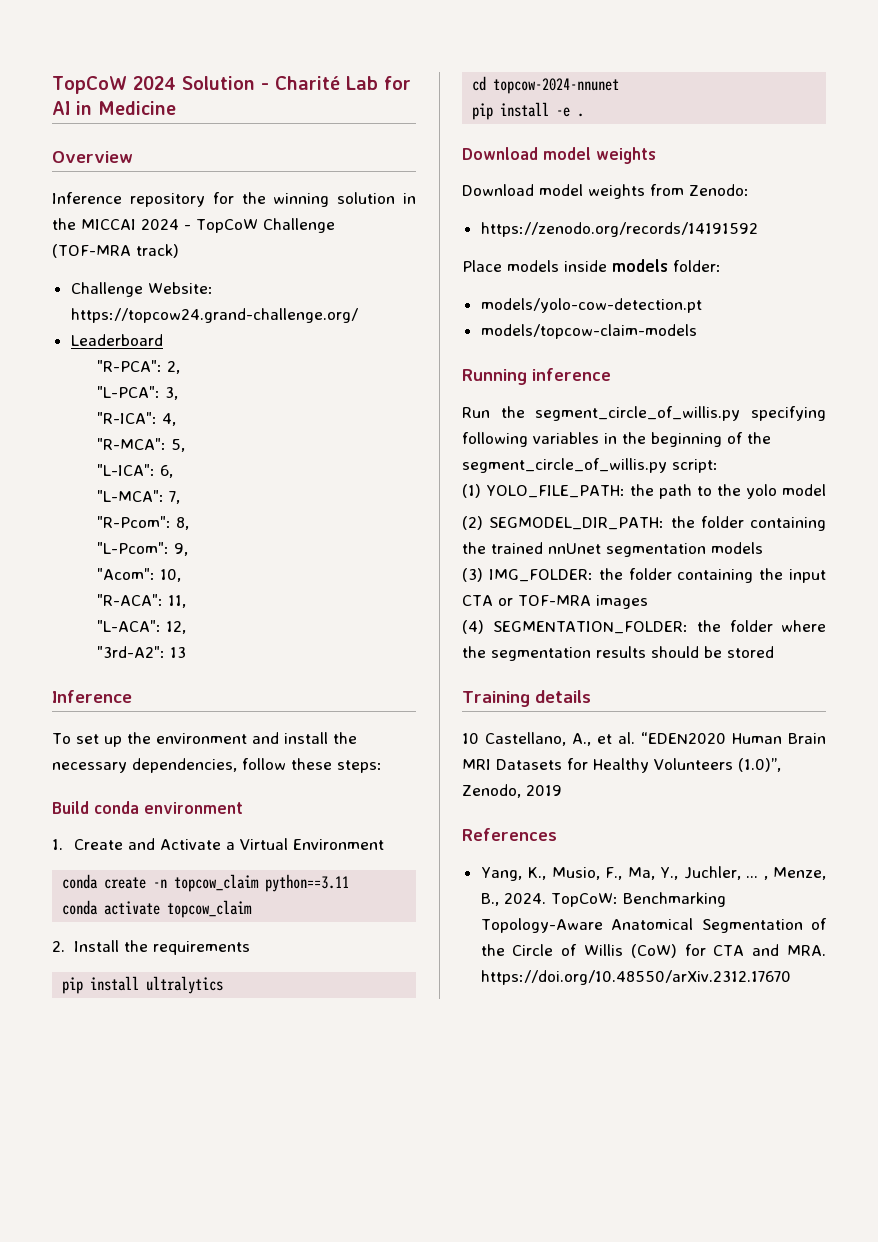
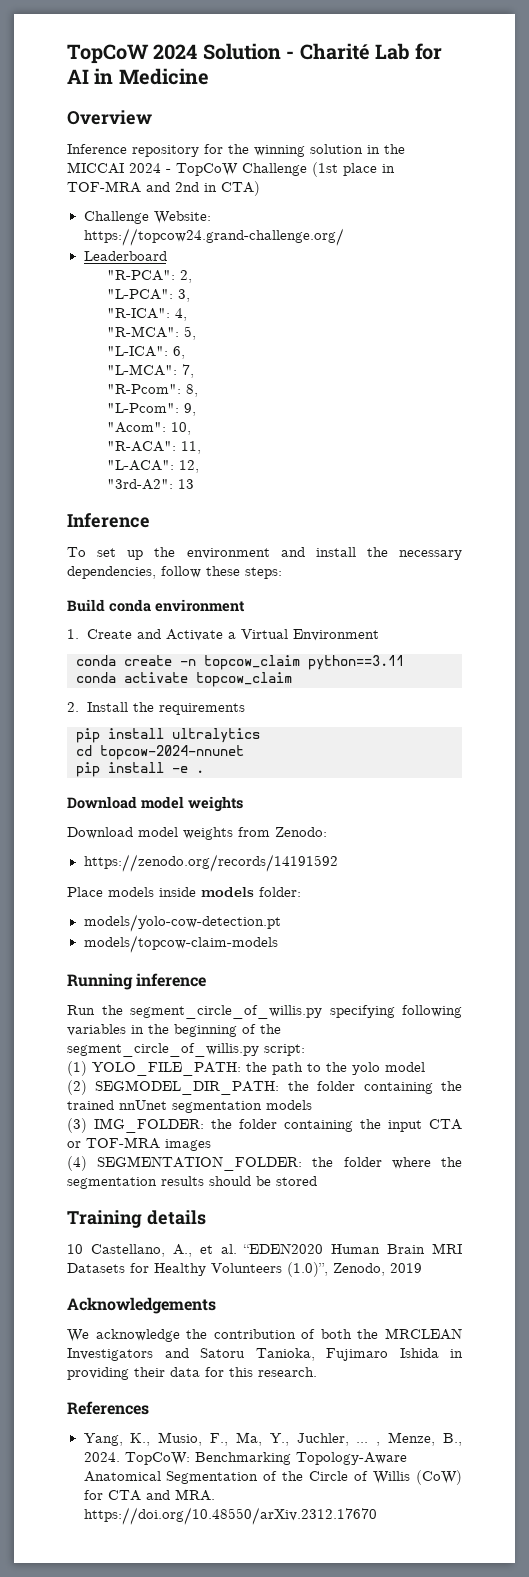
[52,244,179,258] (TOF-MRA track) -> [312,162,395,177] [67,181,260,196] (1st place in TOF-MRA and 2nd in CTA)
(562, 790) none -> [67,1297,216,1314] [67,1328,462,1342] [67,1348,463,1361] [67,1367,317,1380] // Acknowledgements // We acknowledge the contribution of both the MRCLEAN Investigators and Satoru Tanioka, Fujimaro Ishida in providing their data for this research.

